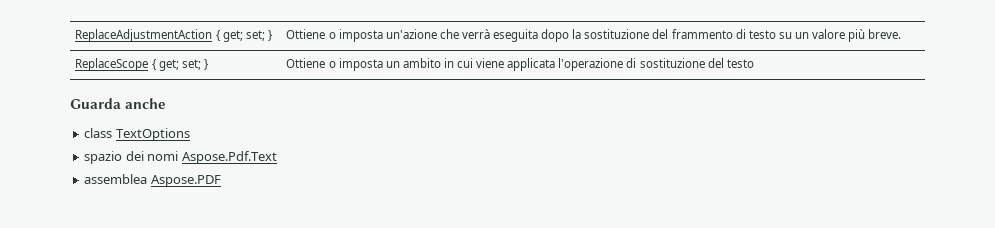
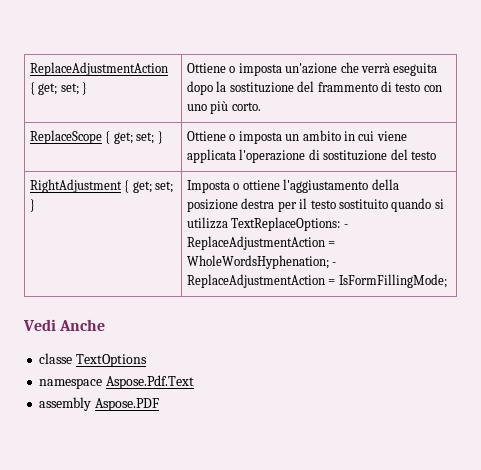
[778,29,902,42] su un valore più breve. -> [423,85,442,92] [187,101,261,114] con uno più corto.
[70,98,167,109] [84,128,190,141] [84,151,179,164] // Guarda anche // class TextOptions // spazio dei nomi -> [30,179,174,193] [30,199,36,212] [187,179,399,193] [187,198,444,212] [187,217,348,231] [187,236,336,250] [187,255,337,269] [187,274,447,288] [23,319,106,331] [39,353,148,367] [39,378,103,389] // RightAdjustment { get; set; } | Imposta o ottiene l'aggiustamento della posizione destra per il testo sostituito quando si utilizza TextReplaceOptions: - ReplaceAdjustmentAction = WholeWordsHyphenation; - ReplaceAdjustmentAction = IsFormFillingMode; // Vedi Anche // classe TextOptions // namespace
[84,174,148,184] assemblea -> [39,397,92,411] assembly

